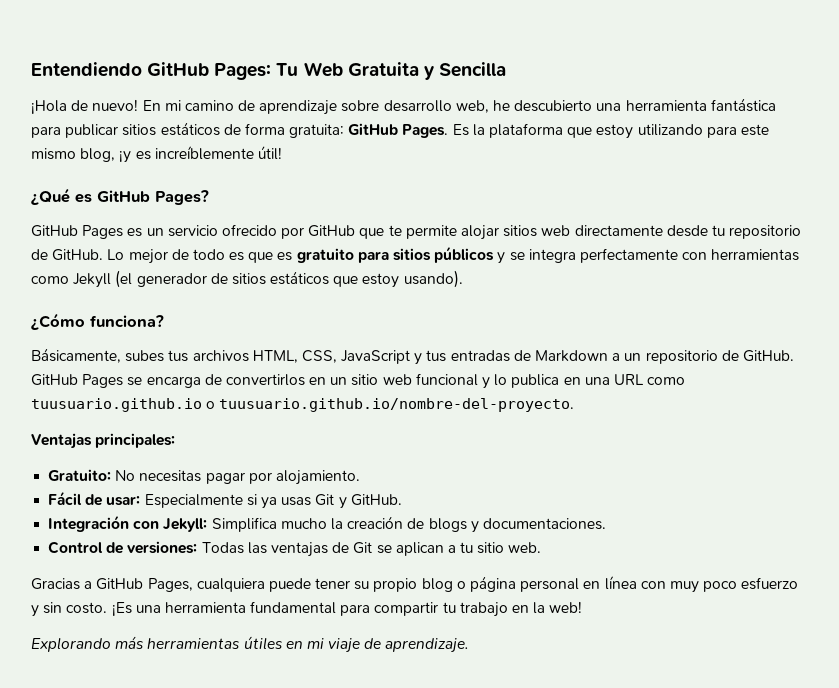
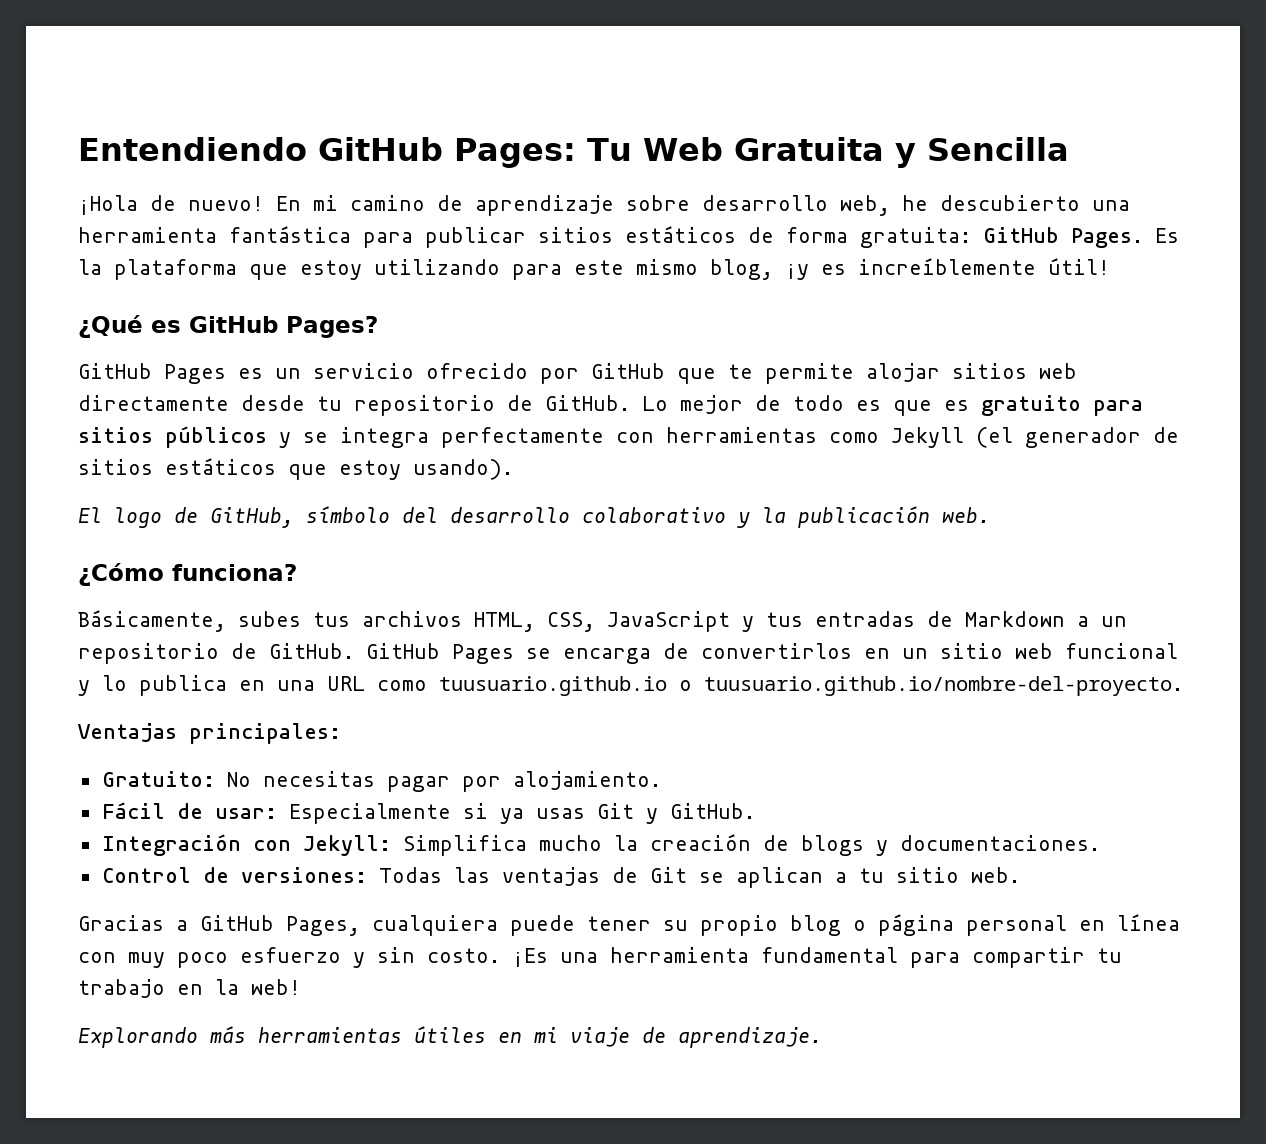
(463, 279) none -> [78,506,990,528] // El logo de GitHub, símbolo del desarrollo colaborativo y la publicación web.

